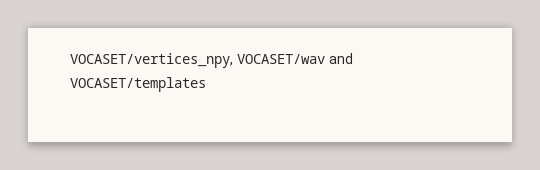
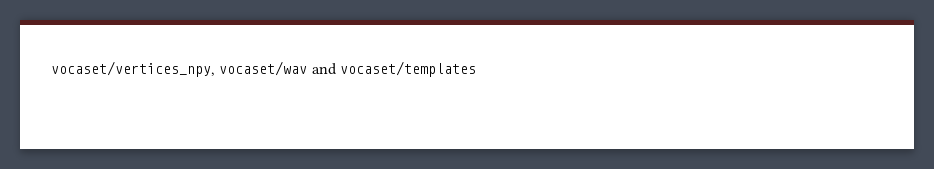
[70,53,353,68] [70,77,206,92] VOCASET/vertices_npy, VOCASET/wav and VOCASET/templates -> [51,61,476,77] vocaset/vertices_npy, vocaset/wav and vocaset/templates

